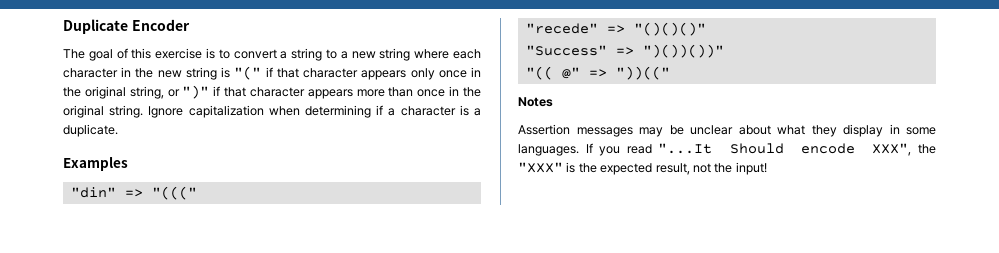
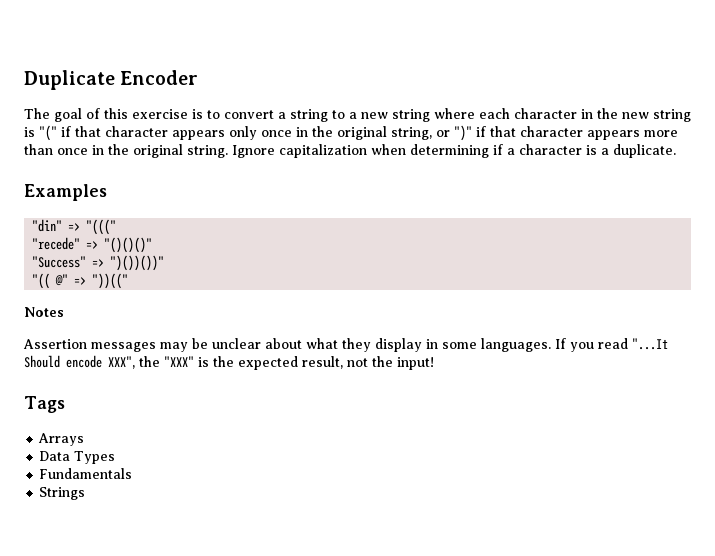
(767, 168) none -> [24,396,65,413] [38,433,85,446] [39,451,116,464] [39,468,133,479] [39,487,86,500] // Tags // Arrays // Data Types // Fundamentals // Strings

